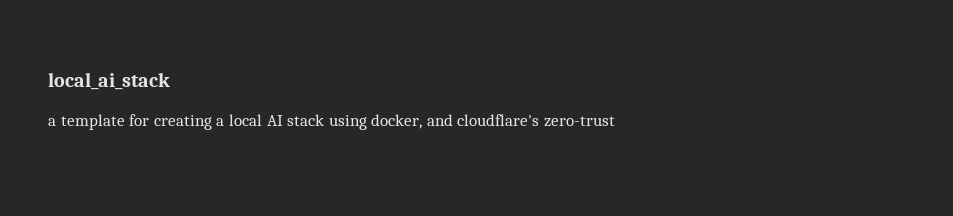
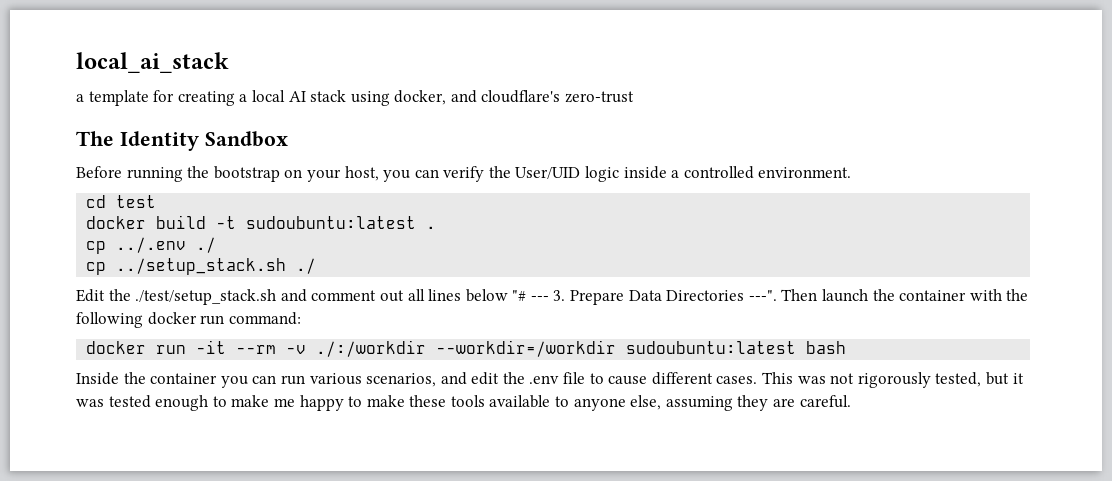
(616, 121) none -> [76,131,288,151] [76,166,852,182] [86,195,157,208] [86,215,437,229] [86,237,217,254] [86,258,317,275] [76,289,1029,305] [76,312,301,328] [86,340,847,357] [76,372,1024,388] [76,395,851,411] // The Identity Sandbox // Before running the bootstrap on your host, you can verify the User/UID logic inside a controlled environment. // cd test // docker build -t sudoubuntu:latest . // cp ../.env ./ // cp ../setup_stack.sh ./ // Edit the ./test/setup_stack.sh and comment out all lines below "# --- 3. Prepare Data Directories ---". Then launch the container with the following docker run command: // docker run -it --rm -v ./:/workdir --workdir=/workdir sudoubuntu:latest bash // Inside the container you can run various scenarios, and edit the .env file to cause different cases. This was not rigorously tested, but it was tested enough to make me happy to make these tools available to anyone else, assuming they are careful.

